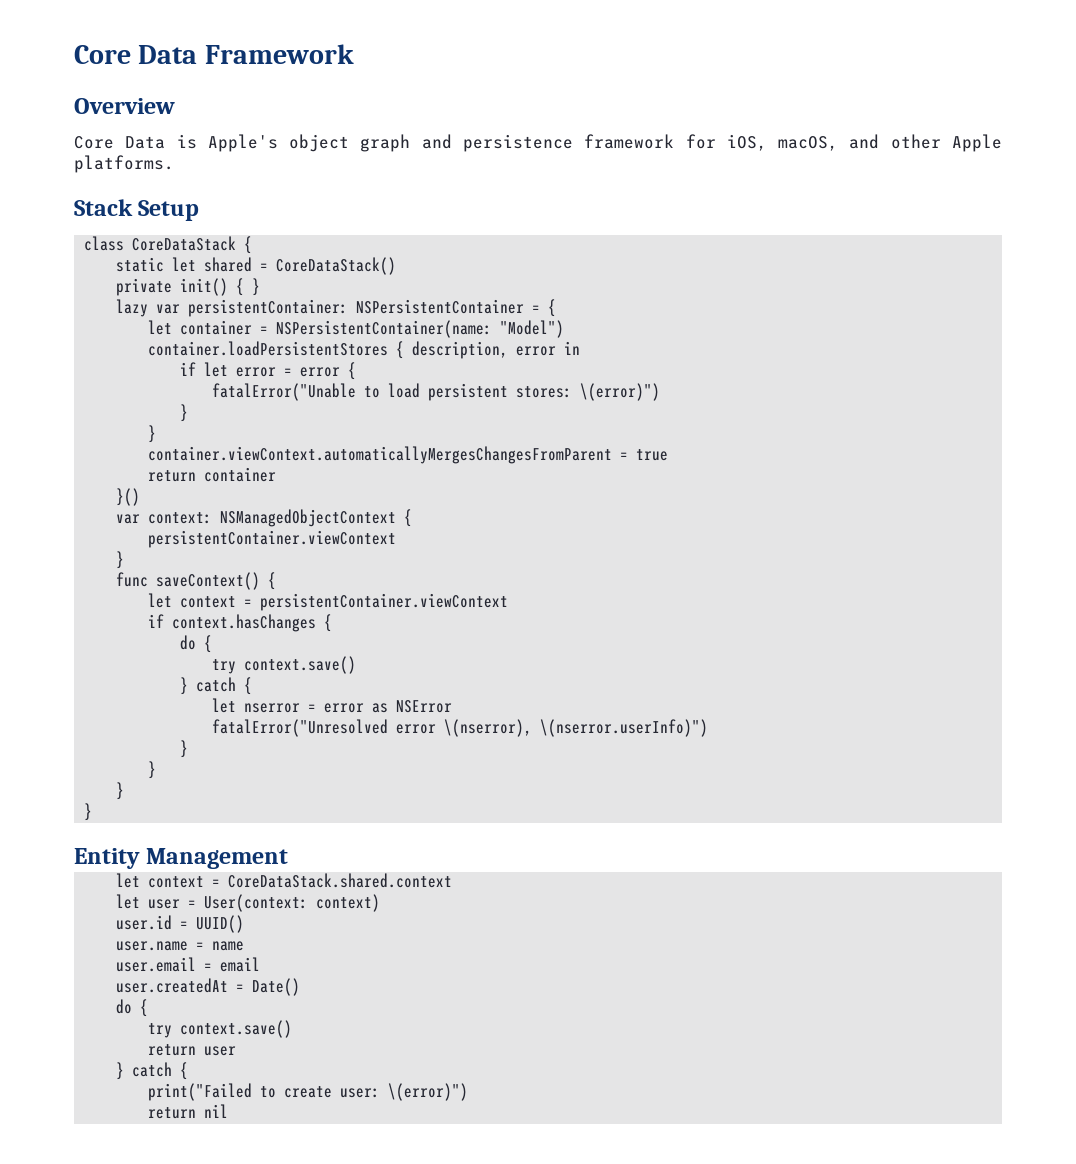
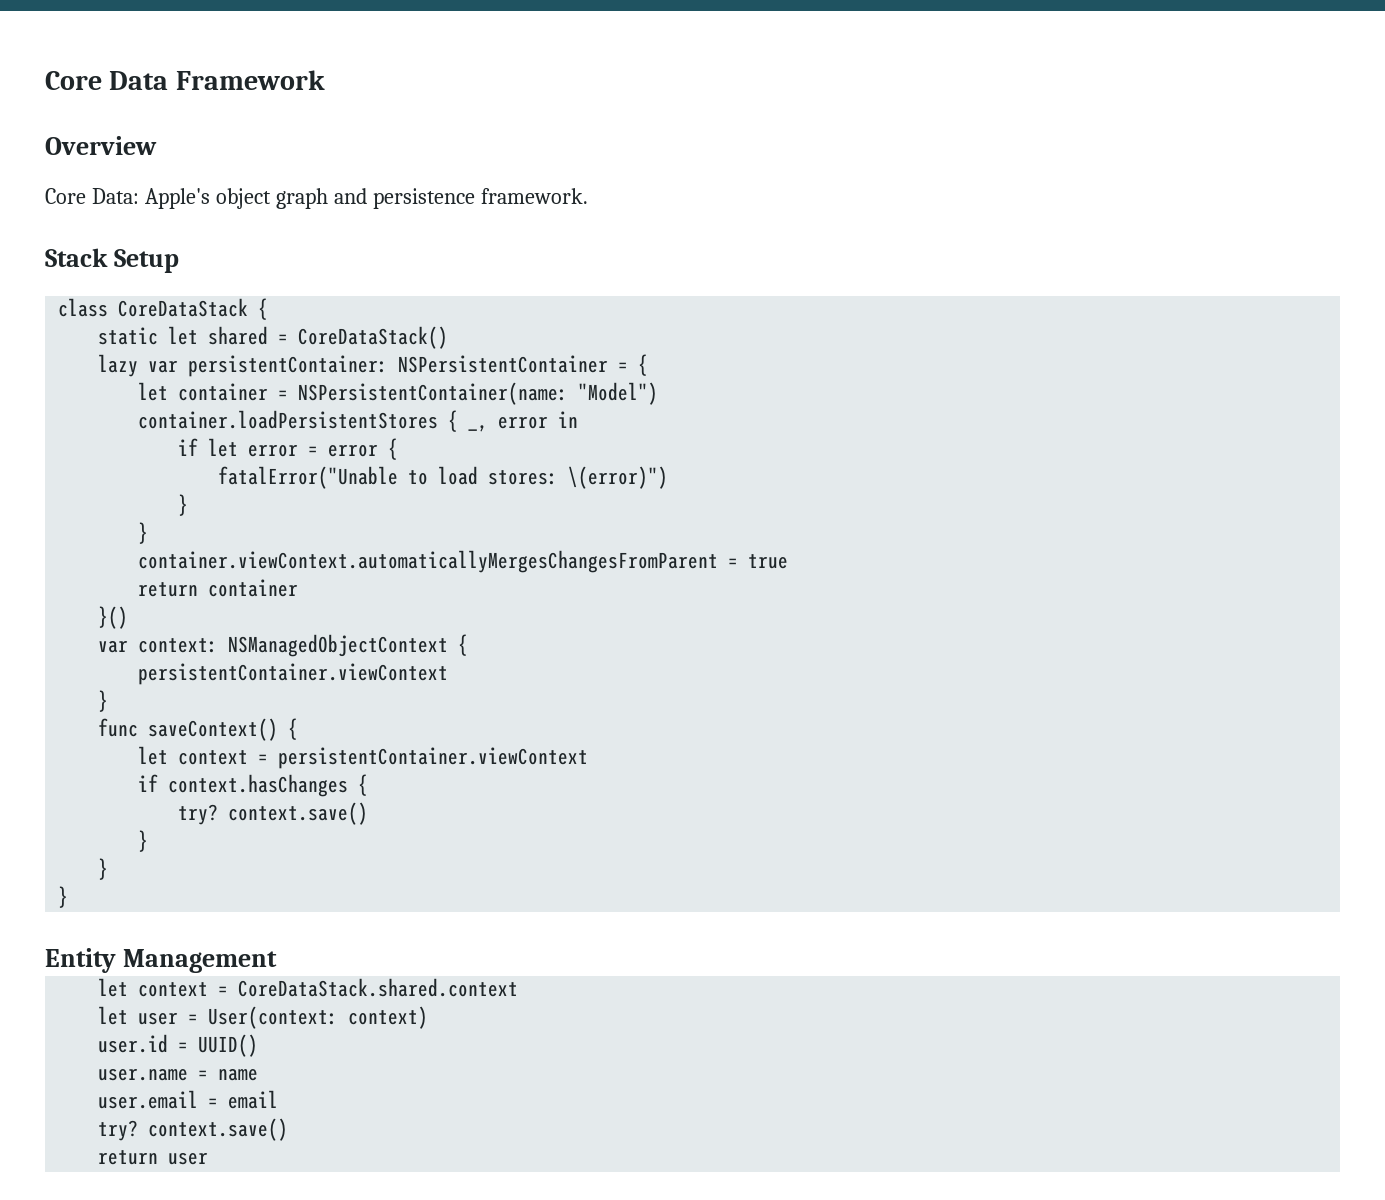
[125,134,197,149] Data is -> [91,188,139,204] Data:
[584,134,1003,152] [74,155,174,173] framework for iOS, macOS, and other Apple platforms. -> [480,188,588,204] framework.
[116,278,261,296] // private init() { } -> (449, 337) none
[412,341,509,359] description, -> [468,425,489,432] _,
[428,383,509,401] persistent -> (479, 475) none
[180,635,213,653] [212,656,357,674] [180,677,253,695] [212,698,453,713] [212,719,709,737] [180,740,189,758] do { // try context.save() // } catch { // let nserror = error as NSError // fatalError("Unresolved error \(nserror), \(nserror.userInfo)") // } -> [178,802,369,825] try? context.save()
[116,978,301,996] [116,999,149,1017] [148,1020,293,1038] [148,1044,237,1056] [116,1062,189,1080] [148,1083,469,1101] [148,1104,229,1119] user.createdAt = Date() // do { // try context.save() // return user // } catch { // print("Failed to create user: \(error)") // return nil -> [98,1118,289,1141] [98,1150,209,1165] try? context.save() // return user

